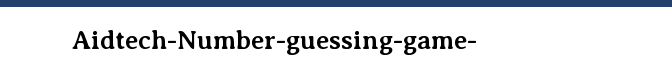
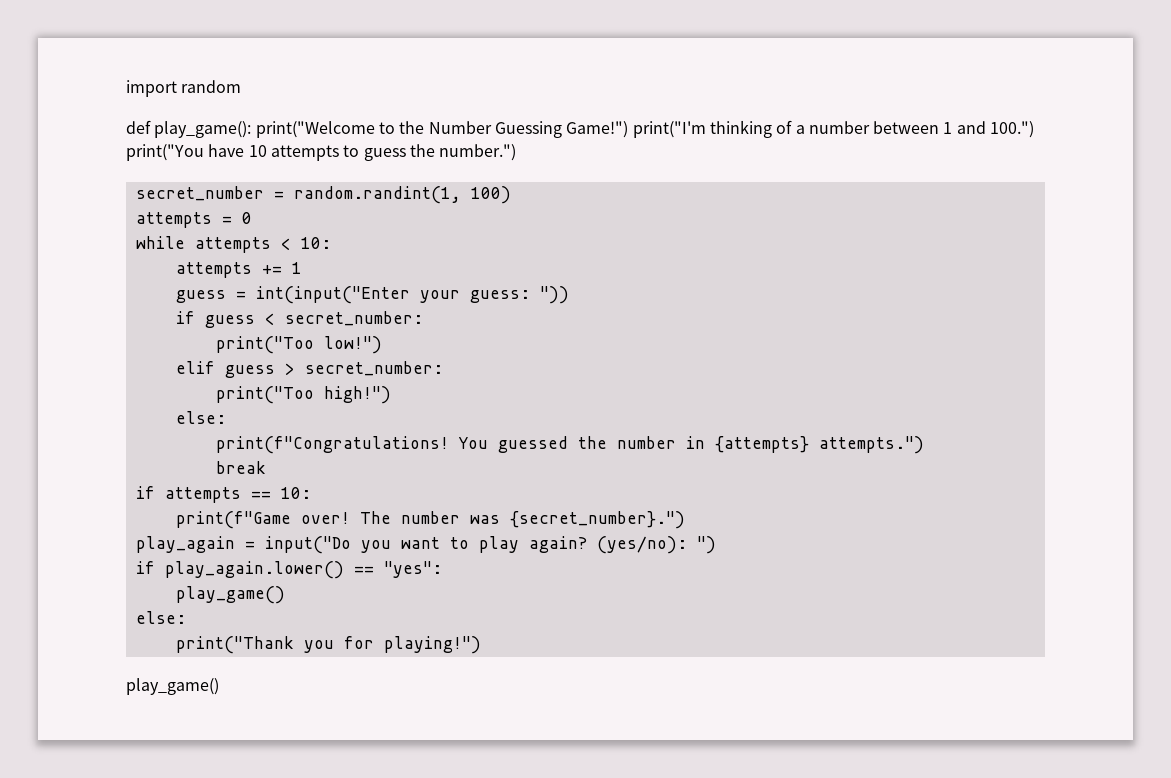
[72,30,477,55] Aidtech-Number-guessing-game- -> [126,80,242,97] [126,120,1035,138] [126,144,517,161] [135,186,511,204] [135,212,252,228] [135,236,331,253] [175,262,302,278] [175,286,569,304] [175,311,423,328] [215,336,382,354] [175,361,443,378] [215,386,391,404] [175,411,226,424] [215,436,924,454] [215,461,266,474] [135,486,311,503] [175,511,685,529] [135,536,716,554] [135,561,442,579] [175,586,285,604] [135,611,186,624] [175,636,481,654] [126,678,219,695] import random // def play_game(): print("Welcome to the Number Guessing Game!") print("I'm thinking of a number between 1 and 100.") print("You have 10 attempts to guess the number.") // secret_number = random.randint(1, 100) // attempts = 0 // while attempts < 10: // attempts += 1 // guess = int(input("Enter your guess: ")) // if guess < secret_number: // print("Too low!") // elif guess > secret_number: // print("Too high!") // else: // print(f"Congratulations! You guessed the number in {attempts} attempts.") // break // if attempts == 10: // print(f"Game over! The number was {secret_number}.") // play_again = input("Do you want to play again? (yes/no): ") // if play_again.lower() == "yes": // play_game() // else: // print("Thank you for playing!") // play_game()

